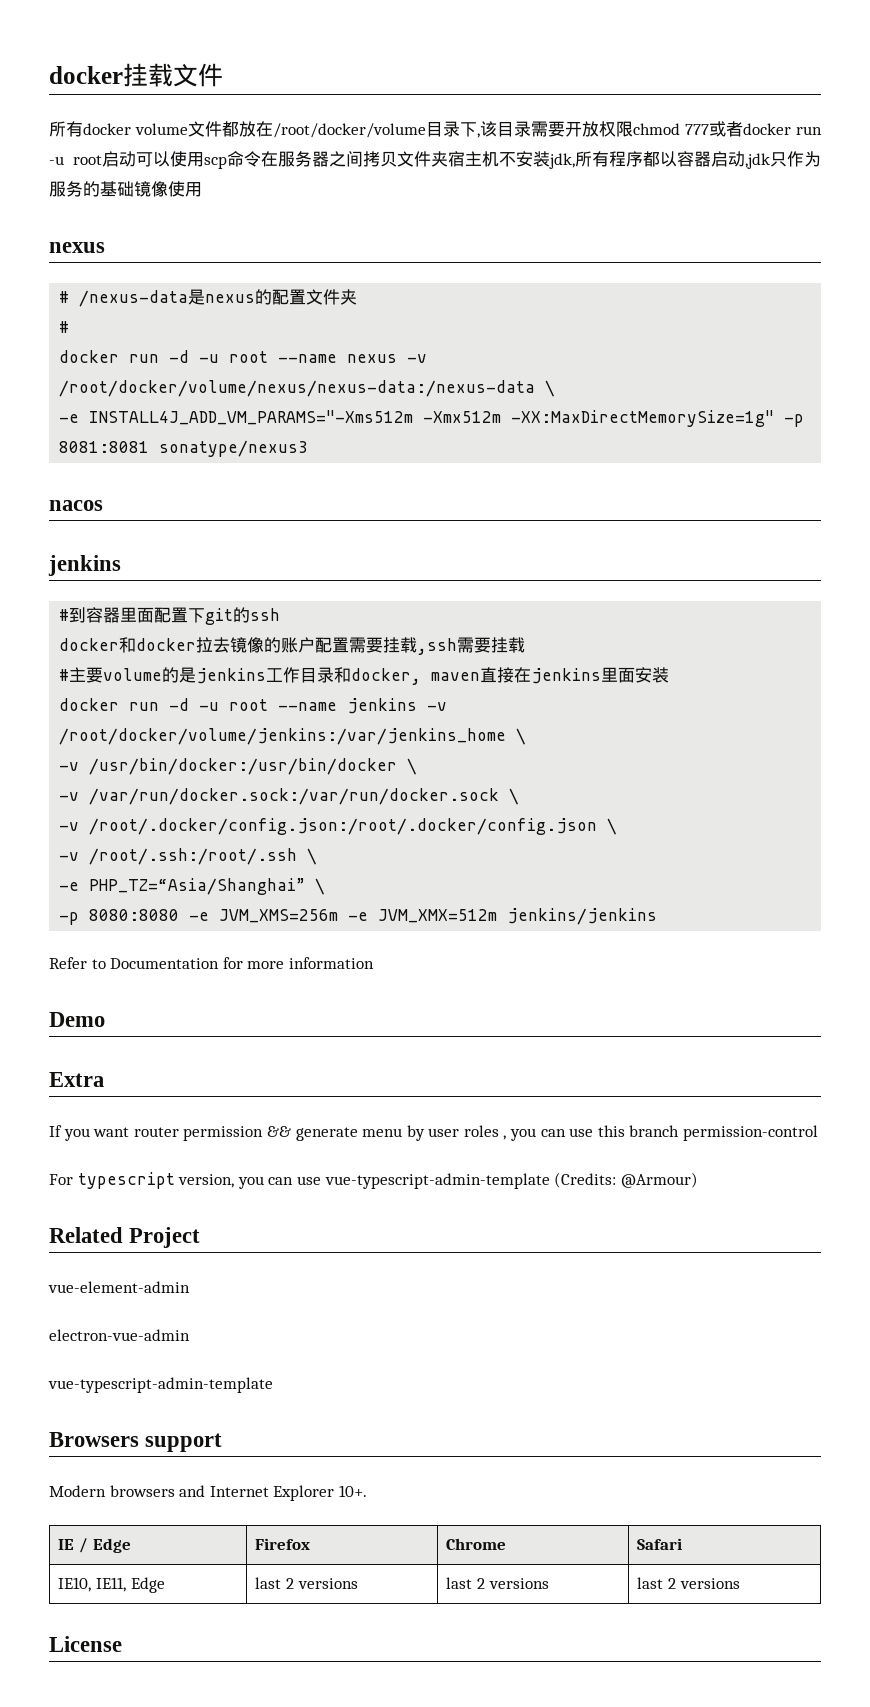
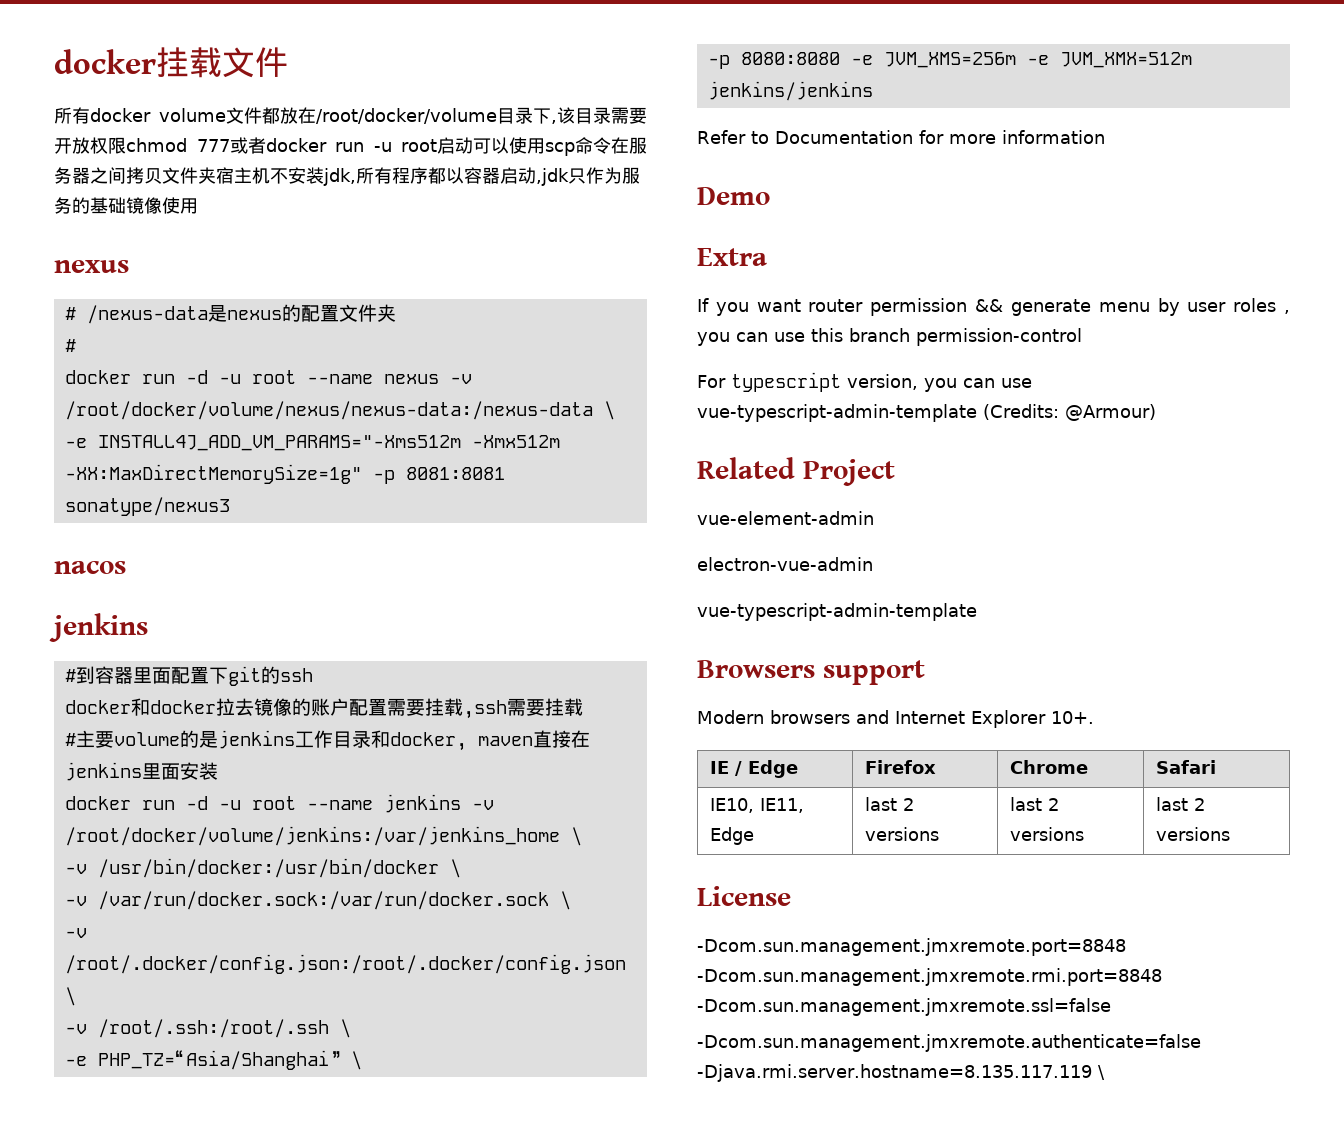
(122, 1644) none -> [697,938,1126,956] [697,968,1162,986] [697,998,1111,1016] [697,1034,1201,1052] [697,1064,1105,1082] // -Dcom.sun.management.jmxremote.port=8848 -Dcom.sun.management.jmxremote.rmi.port=8848 -Dcom.sun.management.jmxremote.ssl=false // -Dcom.sun.management.jmxremote.authenticate=false -Djava.rmi.server.hostname=8.135.117.119 \

